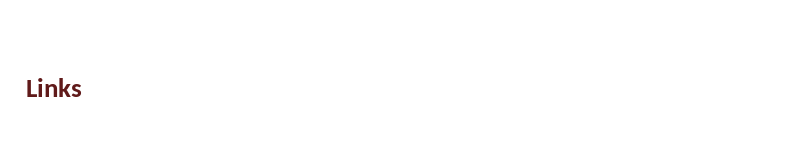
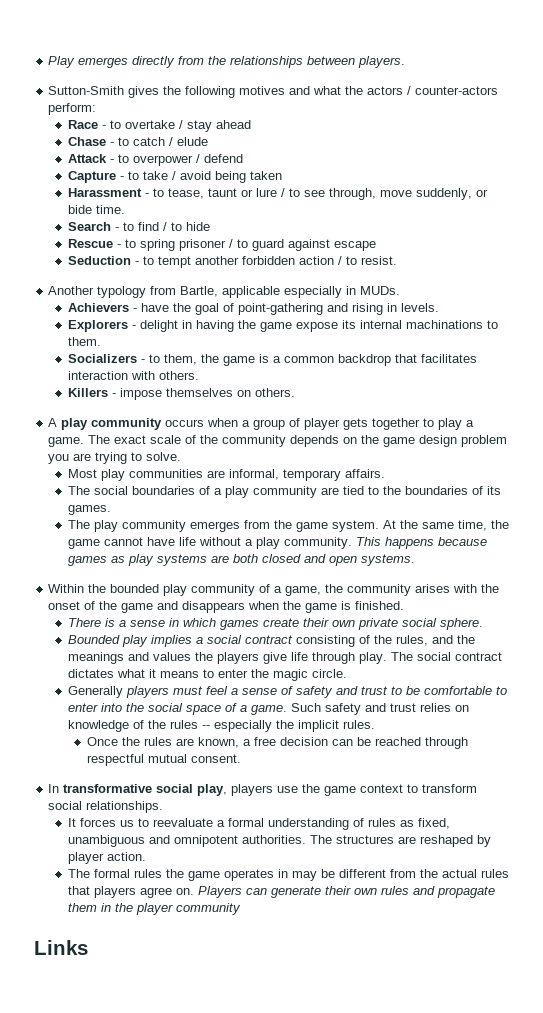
(26, 87) none -> [48,56,406,68] [48,86,499,98] [48,103,97,115] [67,120,251,132] [67,137,208,146] [67,154,243,166] [67,171,282,183] [67,188,488,200] [67,205,125,214] [67,222,210,231] [67,239,376,251] [67,256,397,268] [48,286,401,298] [67,303,439,315] [67,320,498,332] [67,337,101,346] [67,354,477,366] [67,371,199,380] [67,388,295,400] [48,418,475,430] [48,435,508,447] [48,452,182,464] [67,469,385,481] [67,486,501,498] [67,505,111,515] [67,520,509,532] [67,537,487,549] [67,554,415,566] [48,584,500,596] [48,601,405,613] [67,618,483,630] [67,635,475,647] [67,652,502,664] [67,669,347,681] [67,686,507,698] [67,703,469,715] [67,720,375,732] [86,737,468,749] [86,754,241,766] [48,784,478,796] [48,801,164,813] [67,818,450,830] [67,835,491,847] [67,852,146,864] [67,869,509,881] [67,886,495,898] [67,903,241,915] Play emerges directly from the relationships between players. // Sutton-Smith gives the following motives and what the actors / counter-actors perform: // Race - to overtake / stay ahead // Chase - to catch / elude // Attack - to overpower / defend // Capture - to take / avoid being taken // Harassment - to tease, taunt or lure / to see through, move suddenly, or bide time. // Search - to find / to hide // Rescue - to spring prisoner / to guard against escape // Seduction - to tempt another forbidden action / to resist. // Another typology from Bartle, applicable especially in MUDs. // Achievers - have the goal of point-gathering and rising in levels. // Explorers - delight in having the game expose its internal machinations to them. // Socializers - to them, the game is a common backdrop that facilitates interaction with others. // Killers - impose themselves on others. // A play community occurs when a group of player gets together to play a game. The exact scale of the community depends on the game design problem you are trying to solve. // Most play communities are informal, temporary affairs. // The social boundaries of a play community are tied to the boundaries of its games. // The play community emerges from the game system. At the same time, the game cannot have life without a play community. This happens because games as play systems are both closed and open systems. // Within the bounded play community of a game, the community arises with the onset of the game and disappears when the game is finished. // There is a sense in which games create their own private social sphere. // Bounded play implies a social contract consisting of the rules, and the meanings and values the players give life through play. The social contract dictates what it means to enter the magic circle. // Generally players must feel a sense of safety and trust to be comfortable to enter into the social space of a game. Such safety and trust relies on knowledge of the rules -- especially the implicit rules. // Once the rules are known, a free decision can be reached through respectful mutual consent. // In transformative social play, players use the game context to transform social relationships. // It forces us to reevaluate a formal understanding of rules as fixed, unambiguous and omnipotent authorities. The structures are reshaped by player action. // The formal rules the game operates in may be different from the actual rules that players agree on. Players can generate their own rules and propagate them in the player community //

